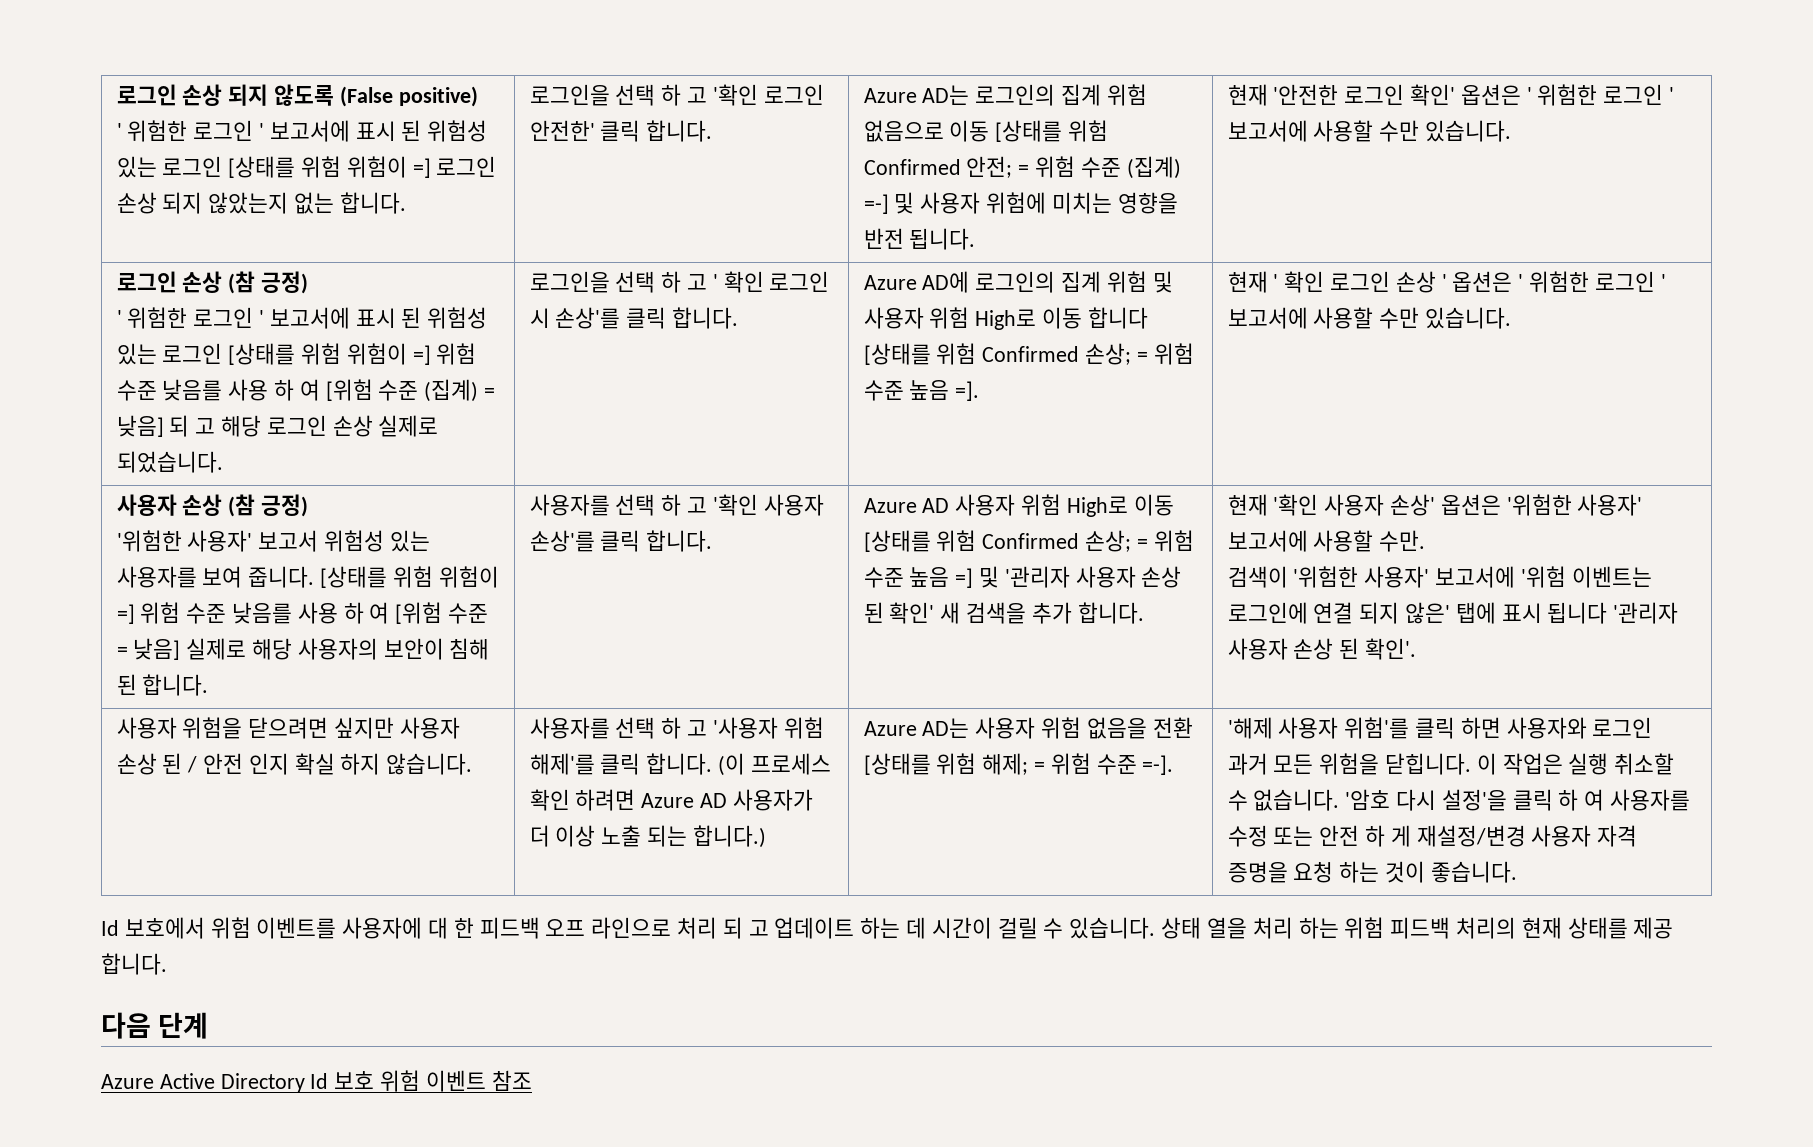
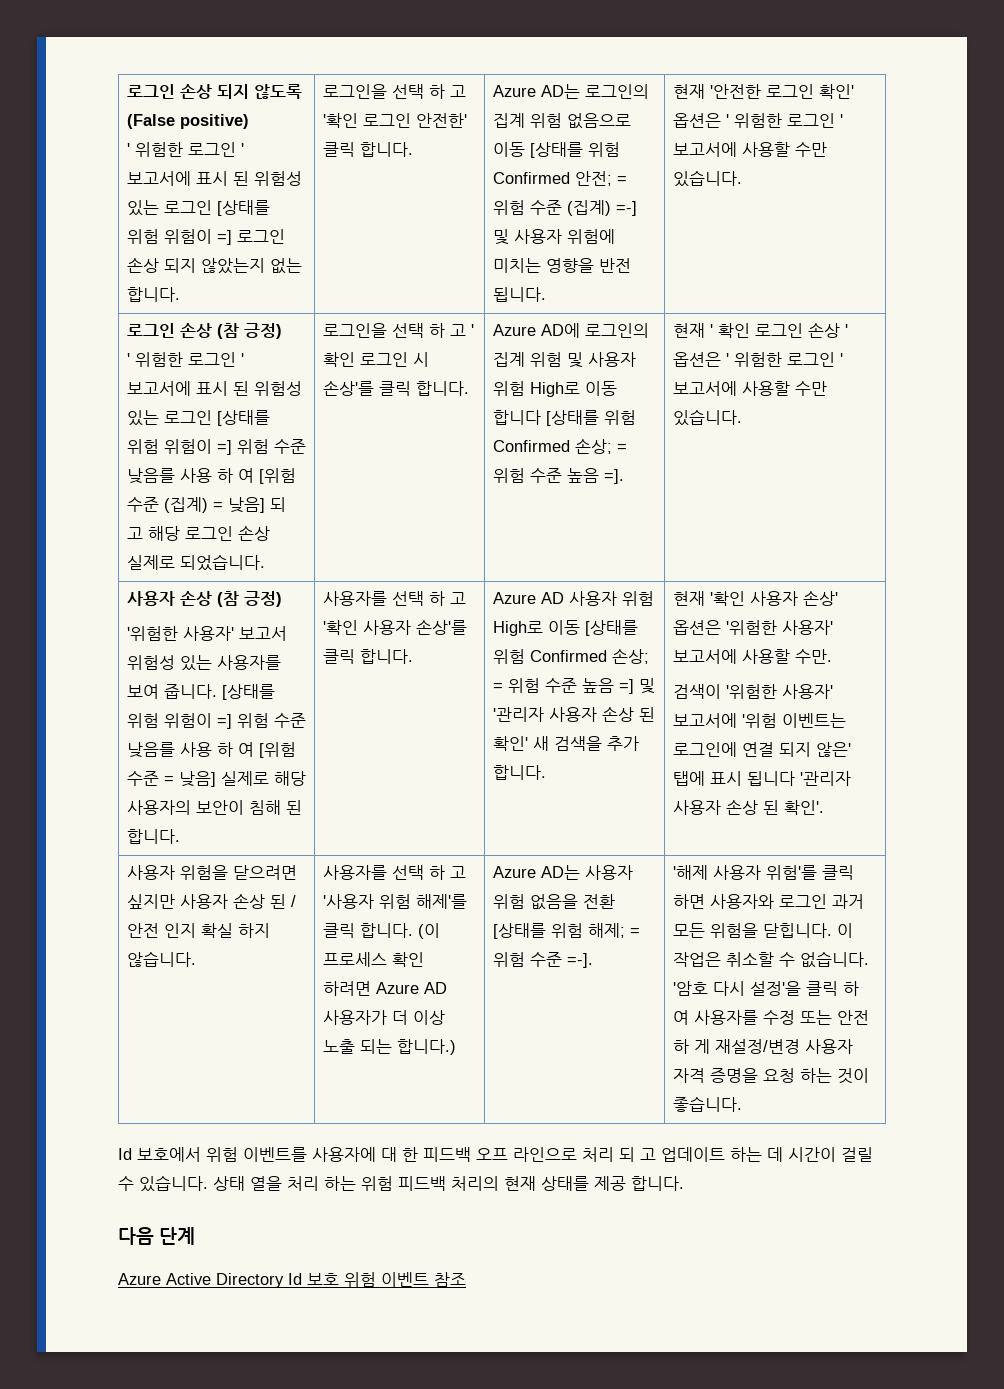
[1568,753,1609,775] 실행 -> (721, 959) none

